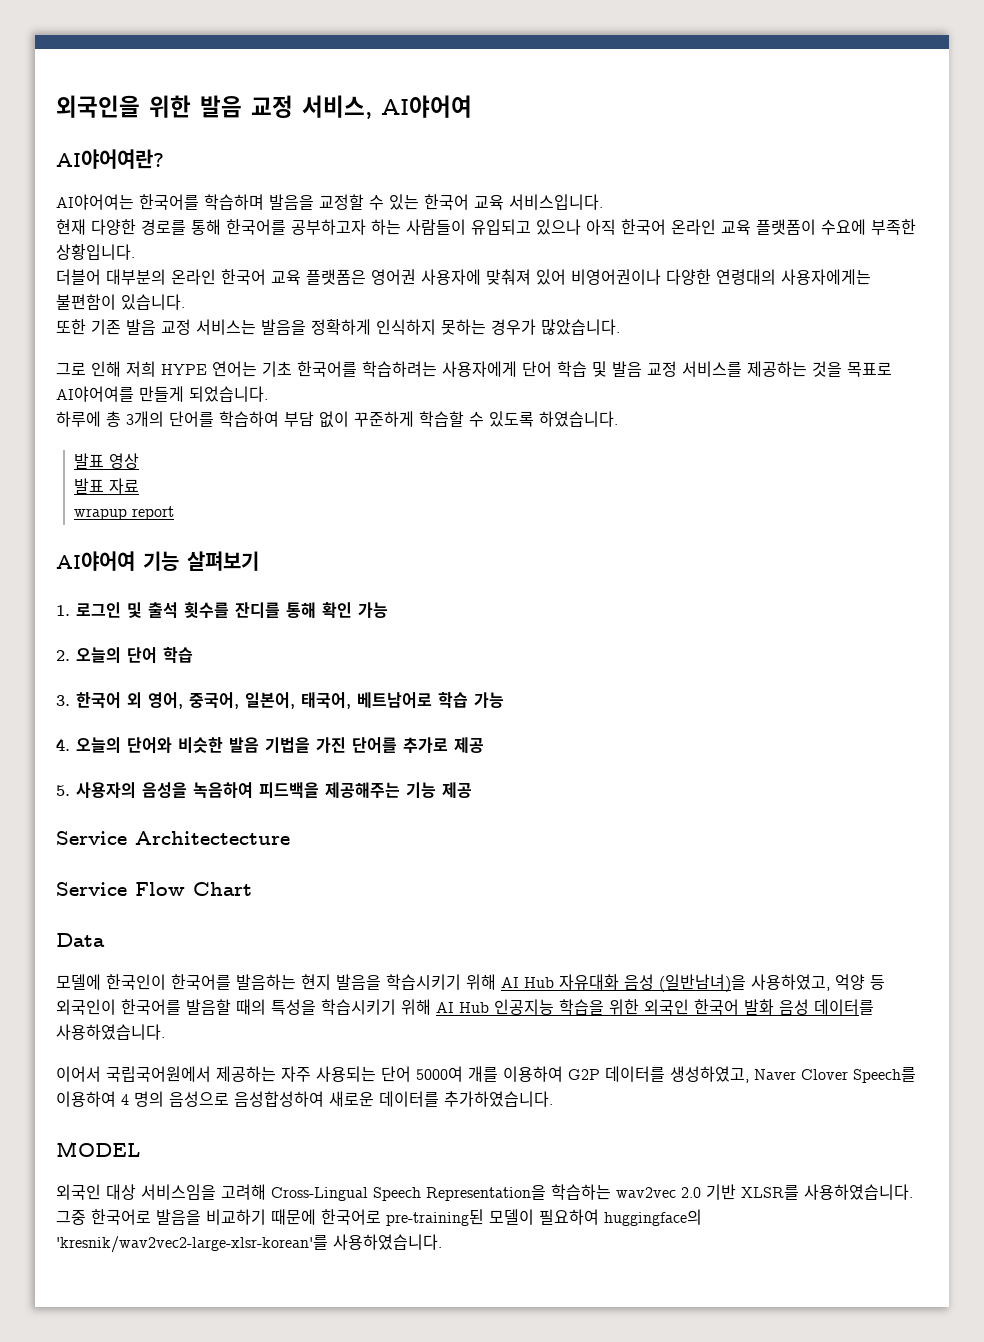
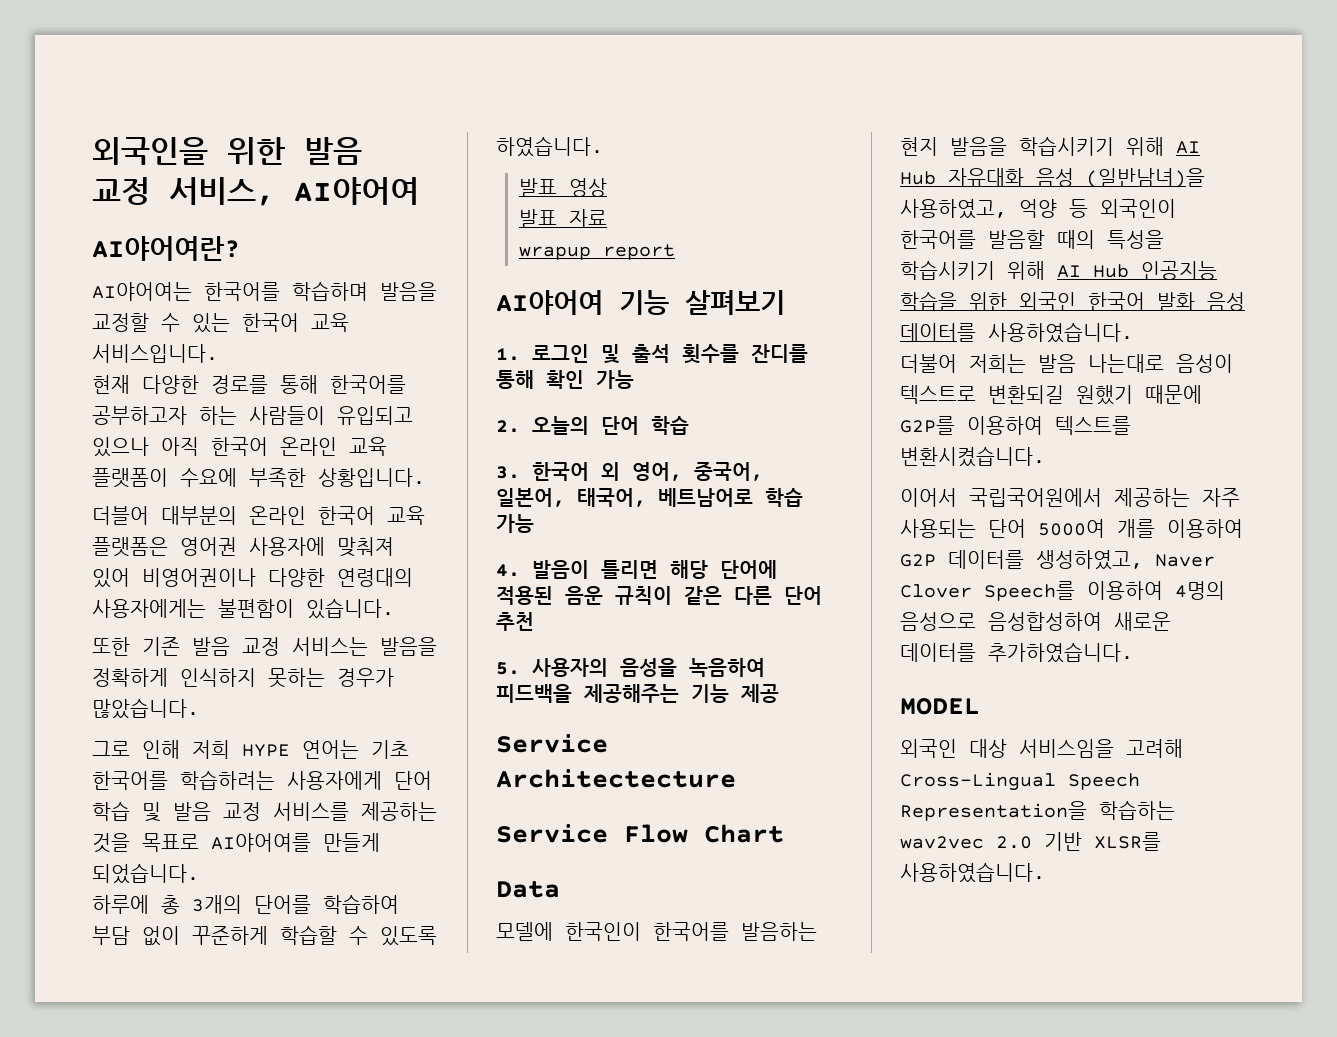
[76,737,484,754] 오늘의 단어와 비슷한 발음 기법을 가진 단어를 추가로 제공 -> [532,560,777,579] [496,586,822,605] [496,612,534,631] 발음이 틀리면 해당 단어에 적용된 음운 규칙이 같은 다른 단어 추천
(165, 1032) none -> [900,354,1233,373] [900,385,1202,405] [900,416,1131,435] [900,446,1045,467] // 더불어 저희는 발음 나는대로 음성이 텍스트로 변환되길 원했기 때문에 G2P를 이용하여 텍스트를 변환시켰습니다.
[121,1091,164,1107] 4 명의 -> [1175,581,1225,600] 4명의
[56,1209,702,1226] [56,1234,442,1253] 그중 한국어로 발음을 비교하기 때문에 한국어로 pre-training된 모델이 필요하여 huggingface의 'kresnik/wav2vec2-large-xlsr-korean'를 사용하였습니다. -> (1045, 872) none

